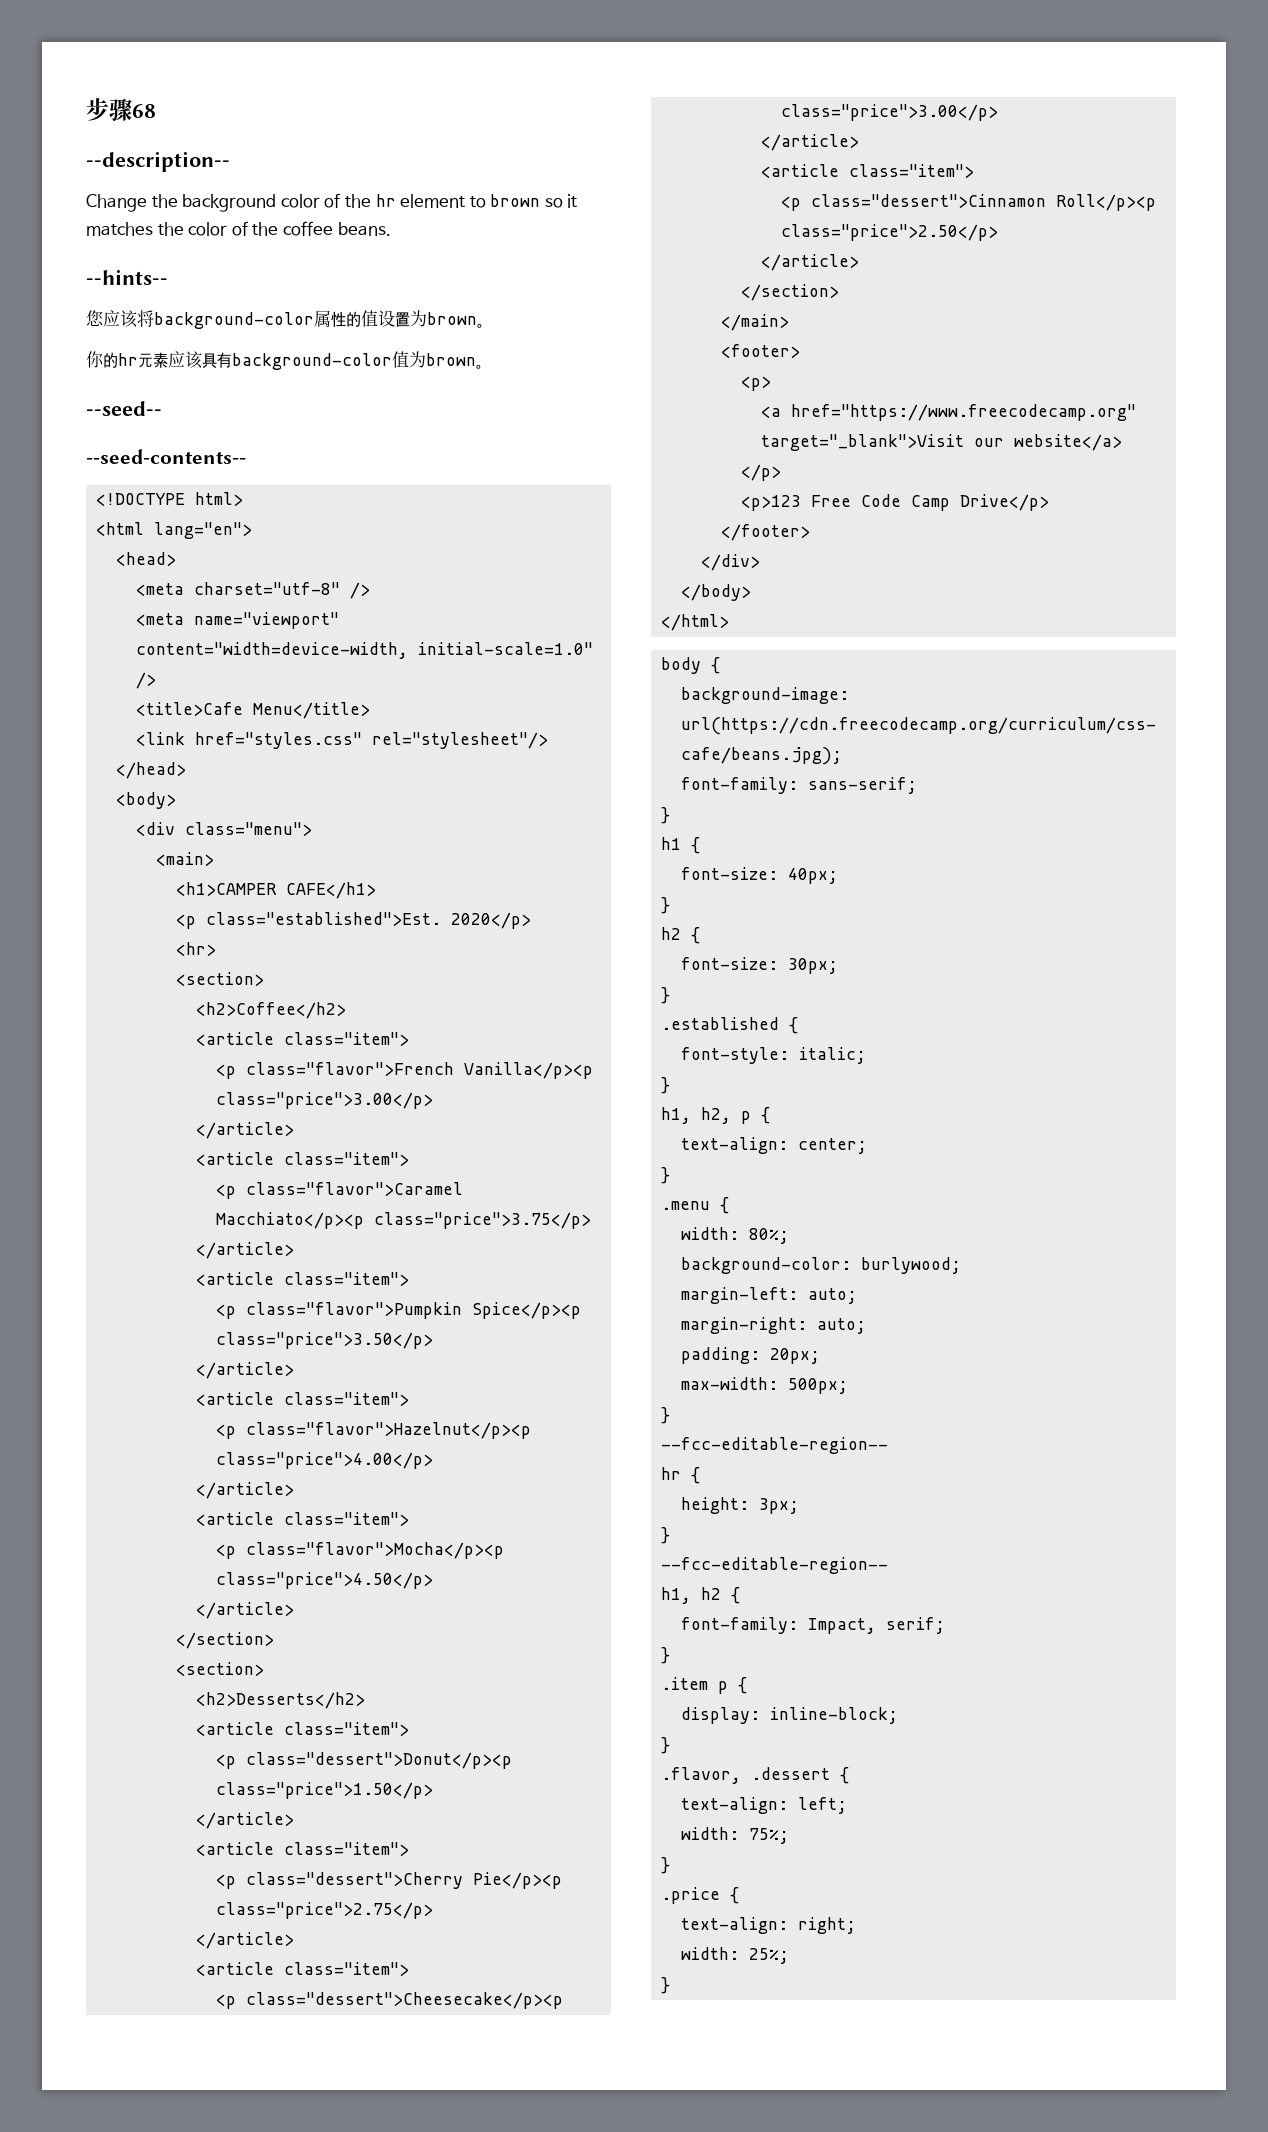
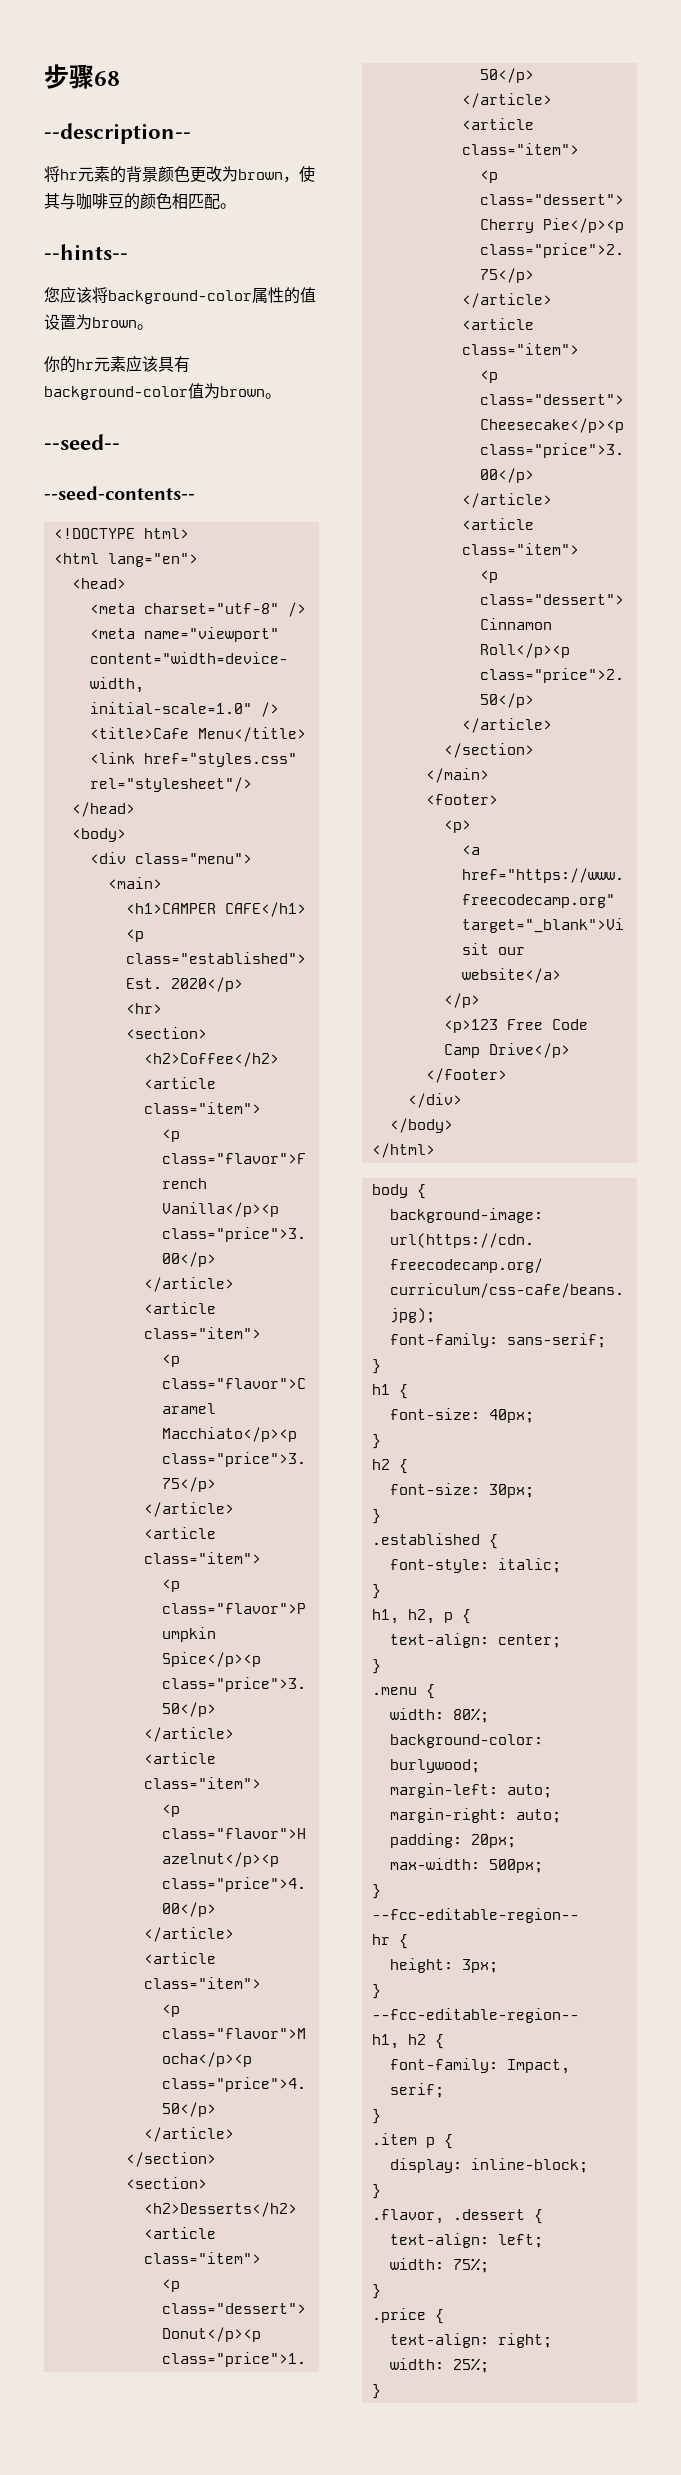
[86,193,578,212] [86,221,391,236] Change the background color of the hr element to brown so it matches the color of the coffee beans. -> [44,166,315,183] [44,193,236,210] 将hr元素的背景颜色更改为brown，使其与咖啡豆的颜色相匹配。

